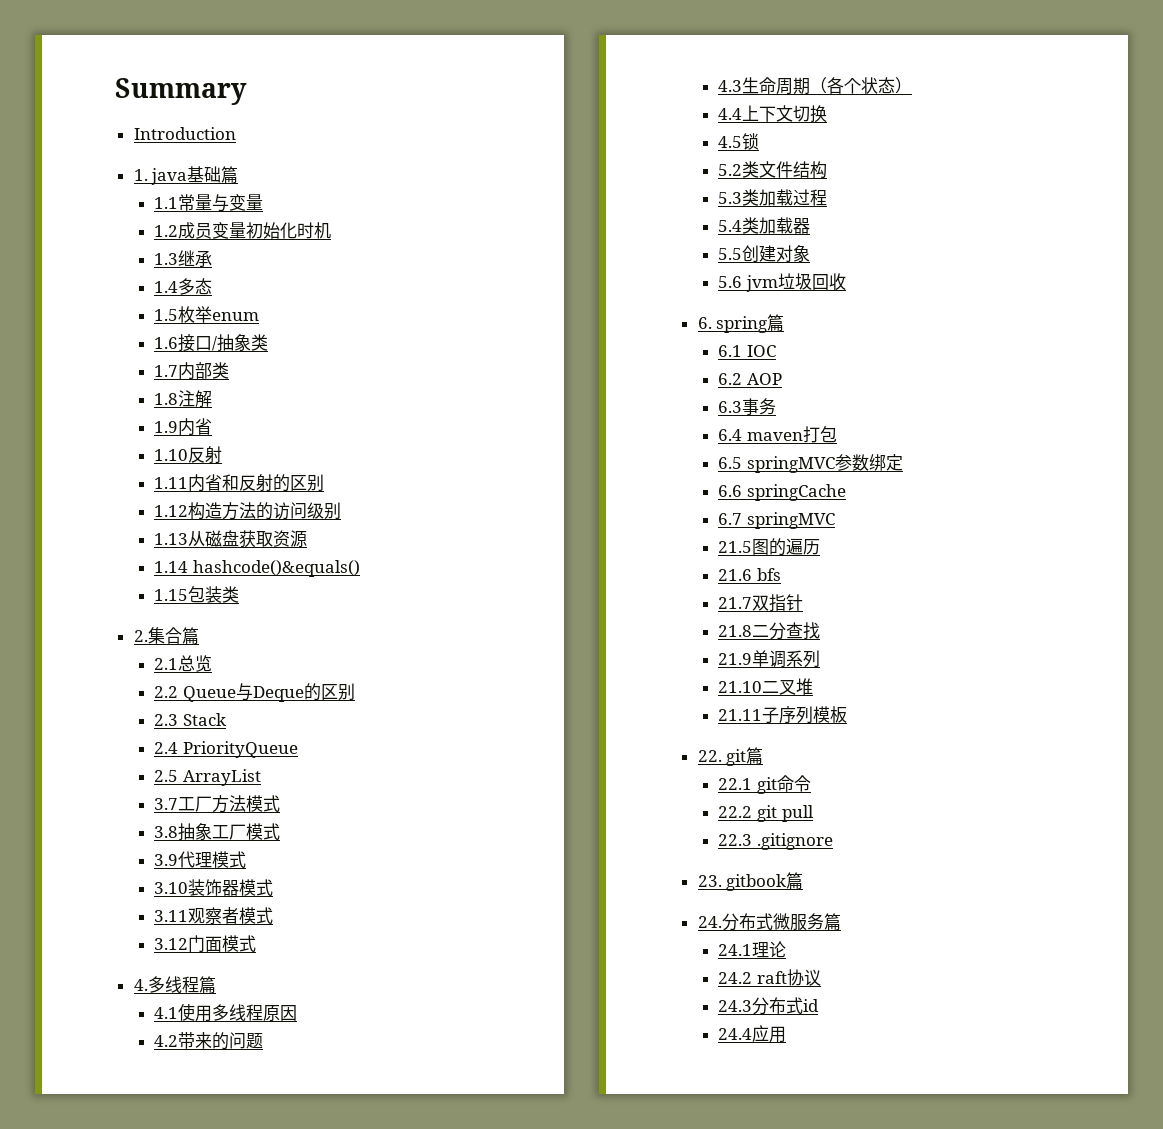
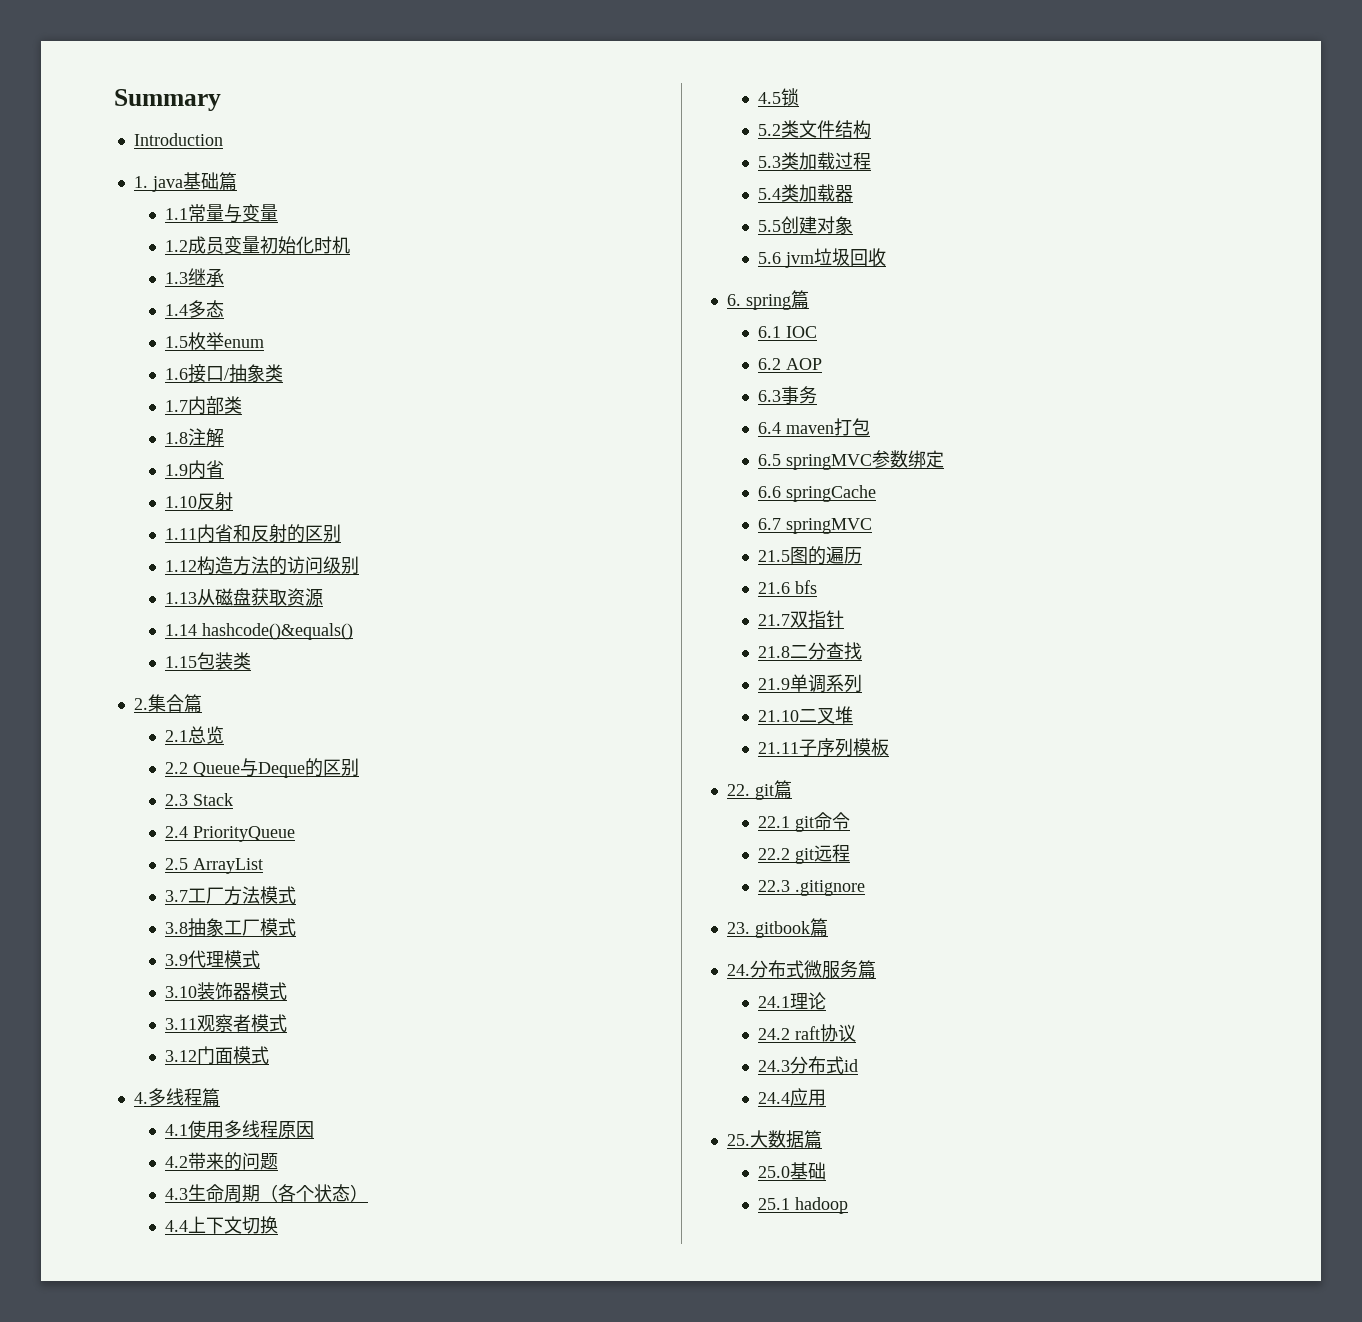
[781,805,814,822] pull -> [813,844,850,862] 远程
(787, 1034) none -> [726,1130,822,1149] [757,1162,826,1180] [757,1197,848,1214] // 25.大数据篇 // 25.0基础 // 25.1 hadoop

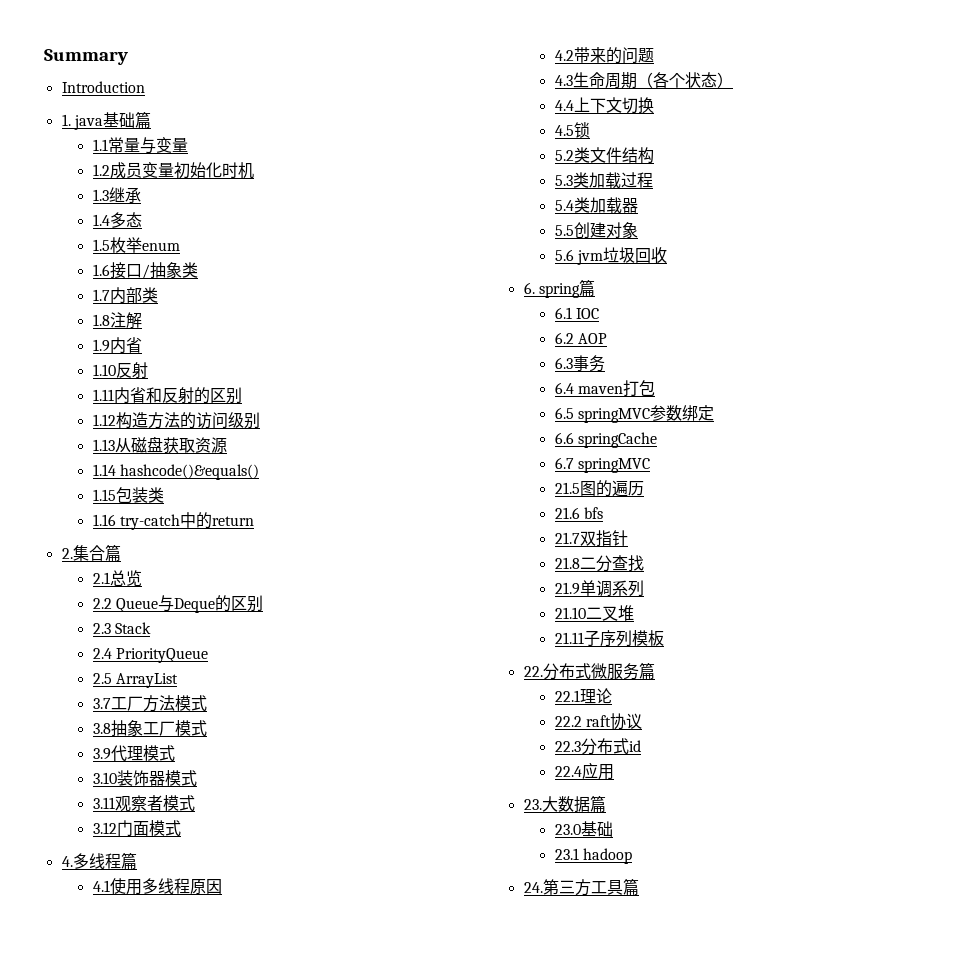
(251, 661) none -> [92,512,254,530] // 1.16 try-catch中的return
[754,780,792,800] [757,812,850,832] [757,844,850,864] [757,880,865,896] [726,918,828,938] [726,964,750,976] git篇 // 22.1 git命令 // 22.2 git远程 // 22.3 .gitignore // 23. gitbook篇 // 24. -> (543, 671) none
[757,996,790,1008] 24.1 -> [554,690,580,702] 22.1
[757,1028,790,1040] 24.2 -> [554,716,582,727] 22.2
[757,1060,790,1072] 24.3 -> [554,741,581,752] 22.3
[757,1092,790,1104] 24.4 -> [554,766,582,777] 22.4
[726,1134,750,1146] 25. -> [523,799,542,810] 23.
[757,1166,790,1178] 25.0 -> [554,824,581,835] 23.0
[757,1198,790,1210] 25.1 -> [554,848,579,860] 23.1
(848, 1205) none -> [523,878,639,896] // 24.第三方工具篇

